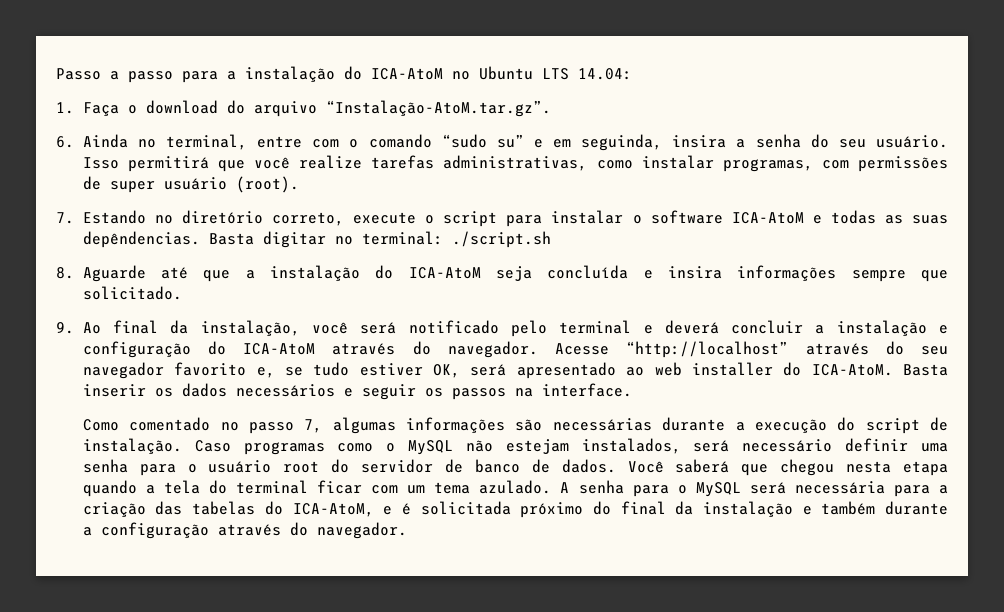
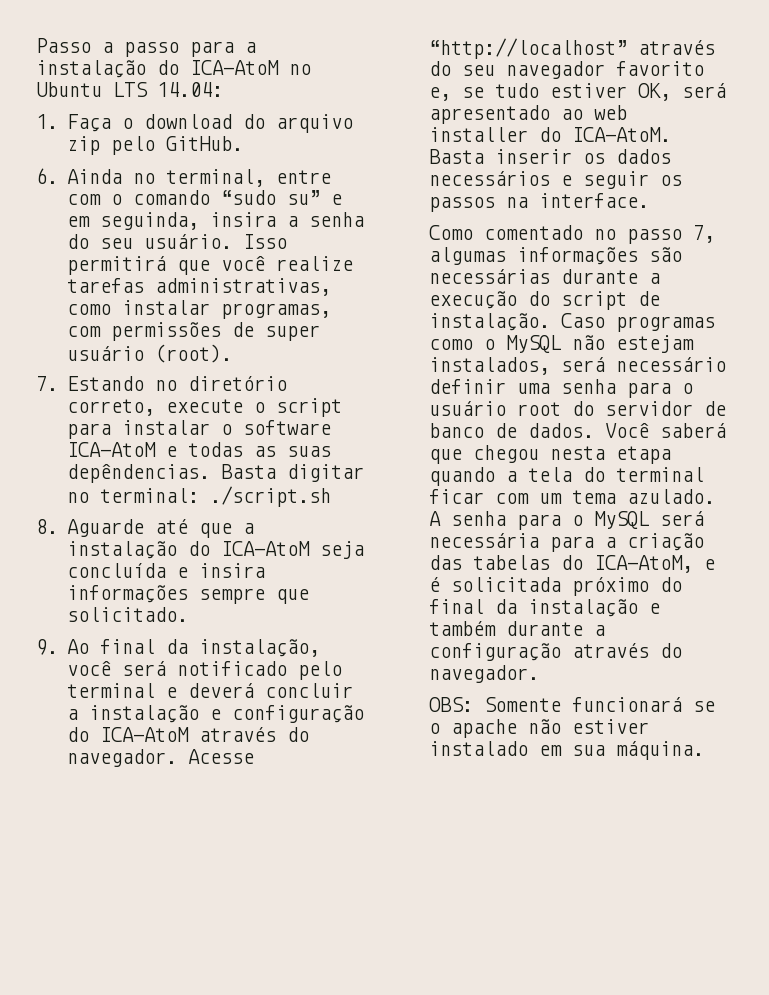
[325,100,551,117] “Instalação-AtoM.tar.gz”. -> [67,136,244,155] zip pelo GitHub.
(407, 530) none -> [429,697,716,712] [429,719,650,738] [429,741,705,760] // OBS: Somente funcionará se o apache não estiver instalado em sua máquina.

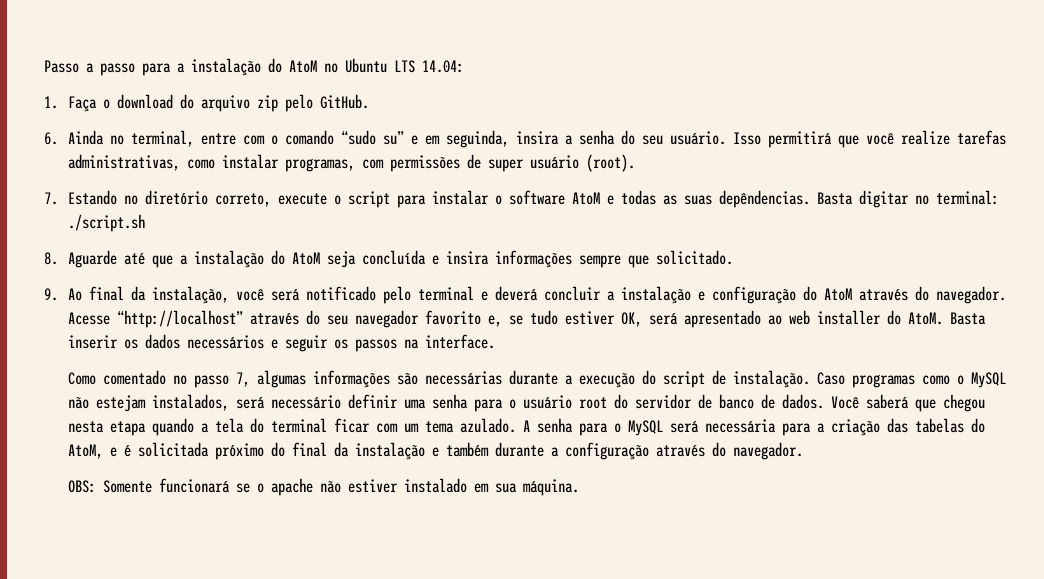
[190,60,279,75] ICA-AtoM -> [289,60,317,73] AtoM
[67,442,157,457] ICA-AtoM -> [571,192,600,205] AtoM
[221,541,311,556] ICA-AtoM -> [291,252,320,265] AtoM
[100,727,190,742] ICA-AtoM -> [823,288,852,301] AtoM
[572,127,672,142] ICA-AtoM. -> [907,312,943,325] AtoM.
[594,555,694,573] ICA-AtoM, -> [67,444,103,459] AtoM,

